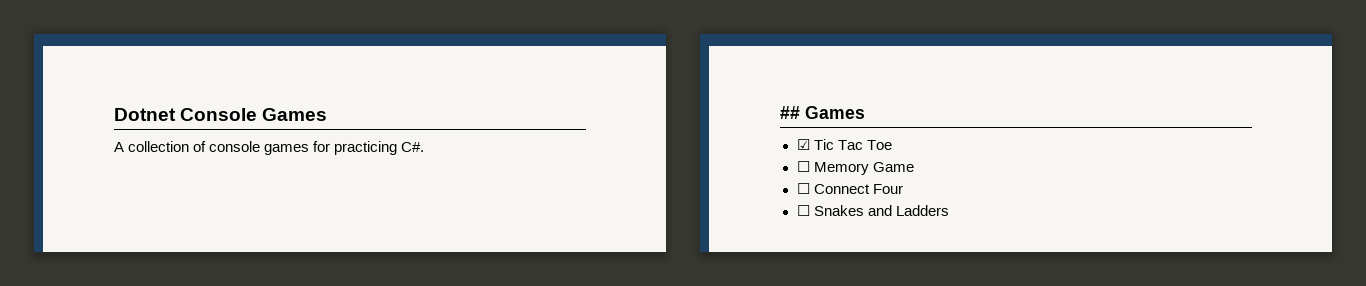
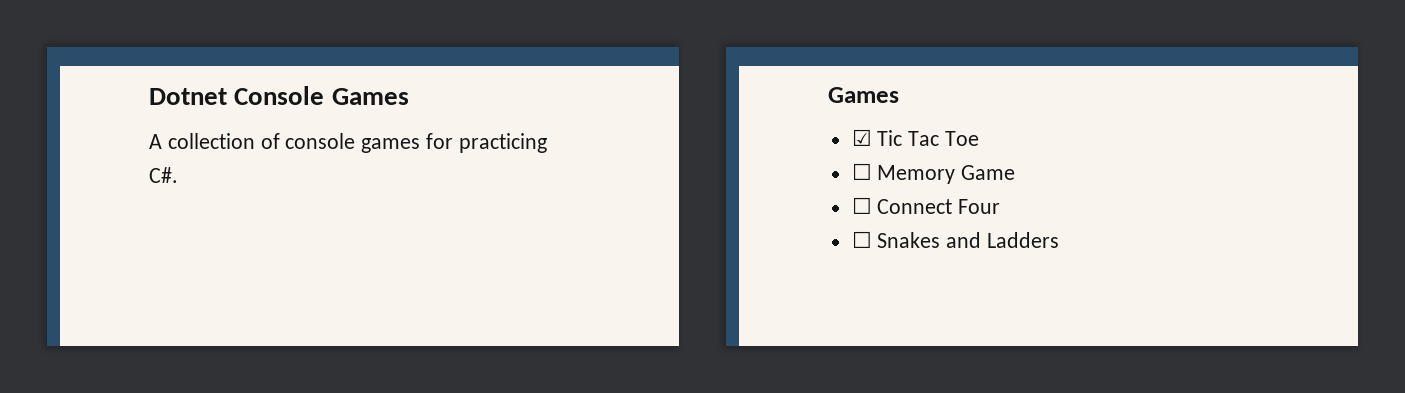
[780,106,800,119] ## -> (178, 175) none

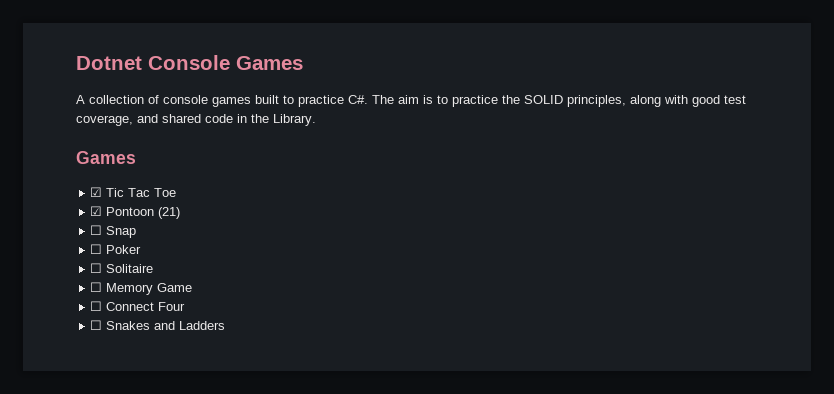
[426,133,547,153] [149,167,178,183] for practicing C#. -> [255,95,746,107] [76,114,316,126] built to practice C#. The aim is to practice the SOLID principles, along with good test coverage, and shared code in the Library.
(980, 138) none -> [90,206,181,219] [90,225,137,238] [90,244,142,254] [90,263,154,273] // ☑ Pontoon (21) // ☐ Snap // ☐ Poker // ☐ Solitaire

